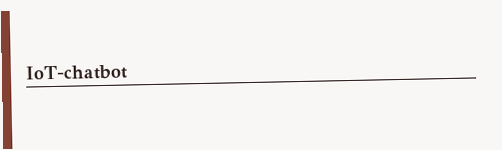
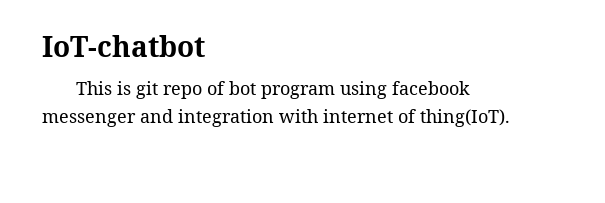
(128, 72) none -> [75,81,470,99] [42,109,510,127] // This is git repo of bot program using facebook messenger and integration with internet of thing(IoT).

